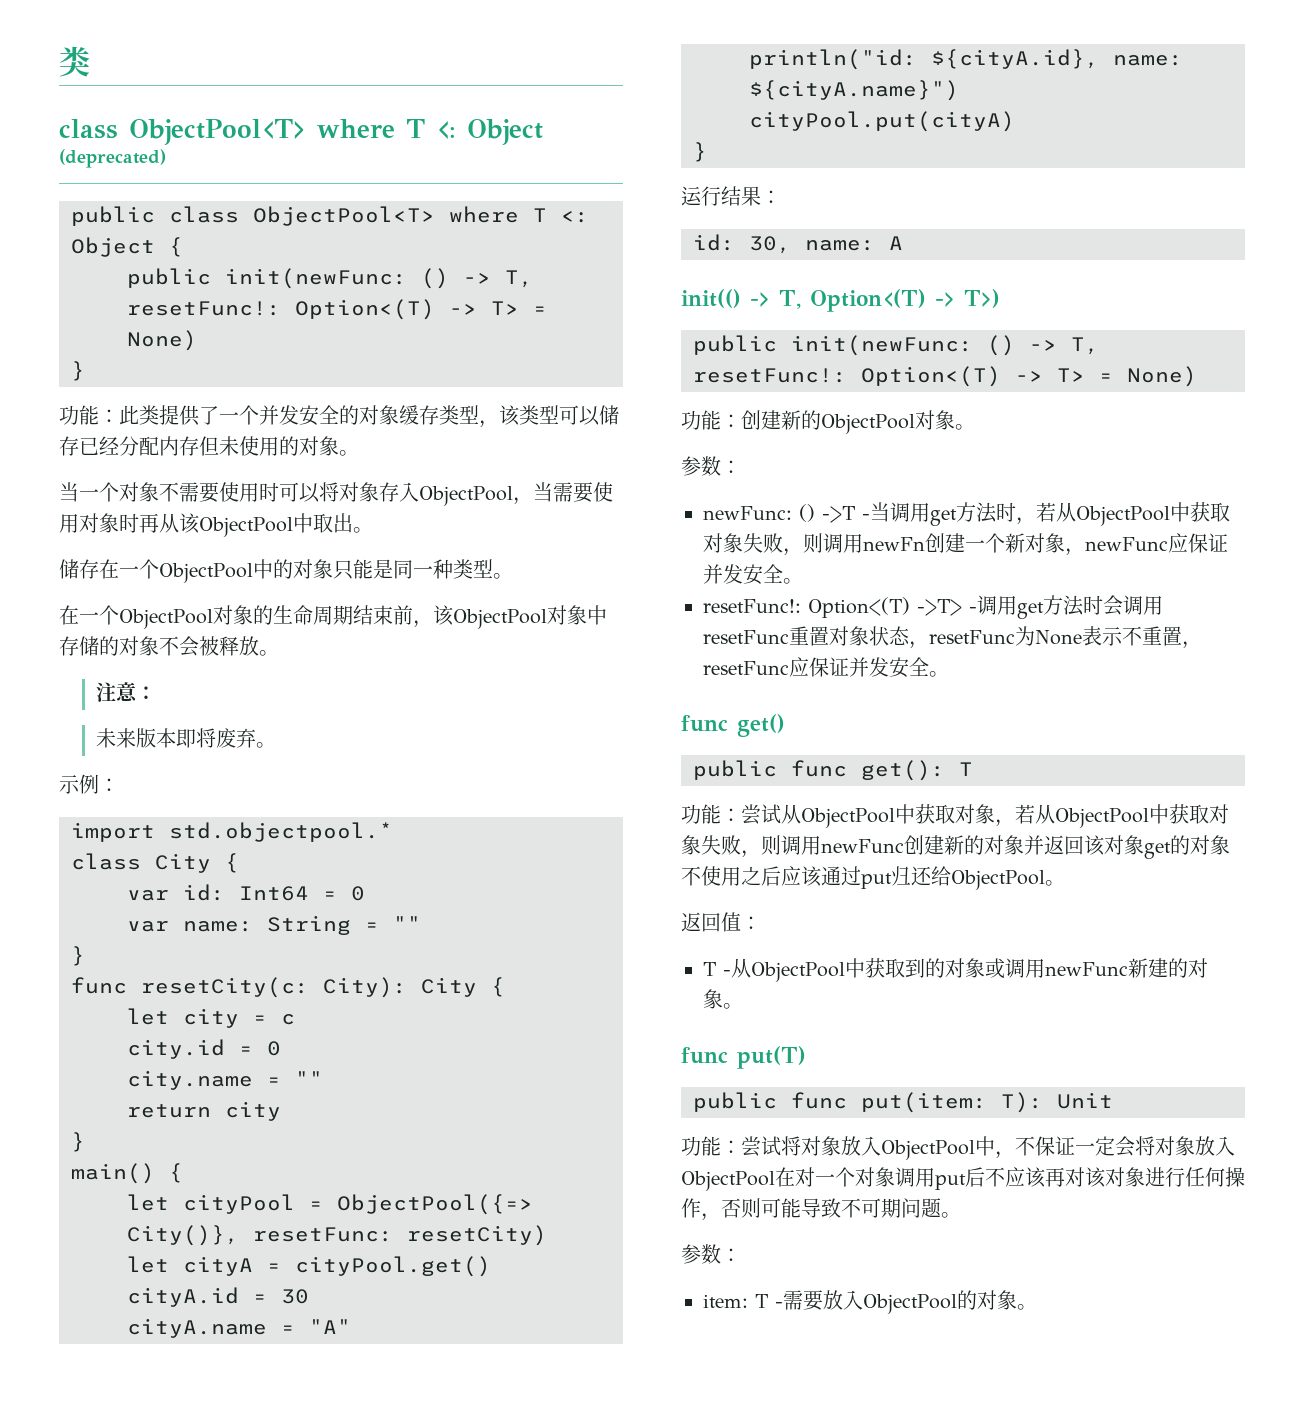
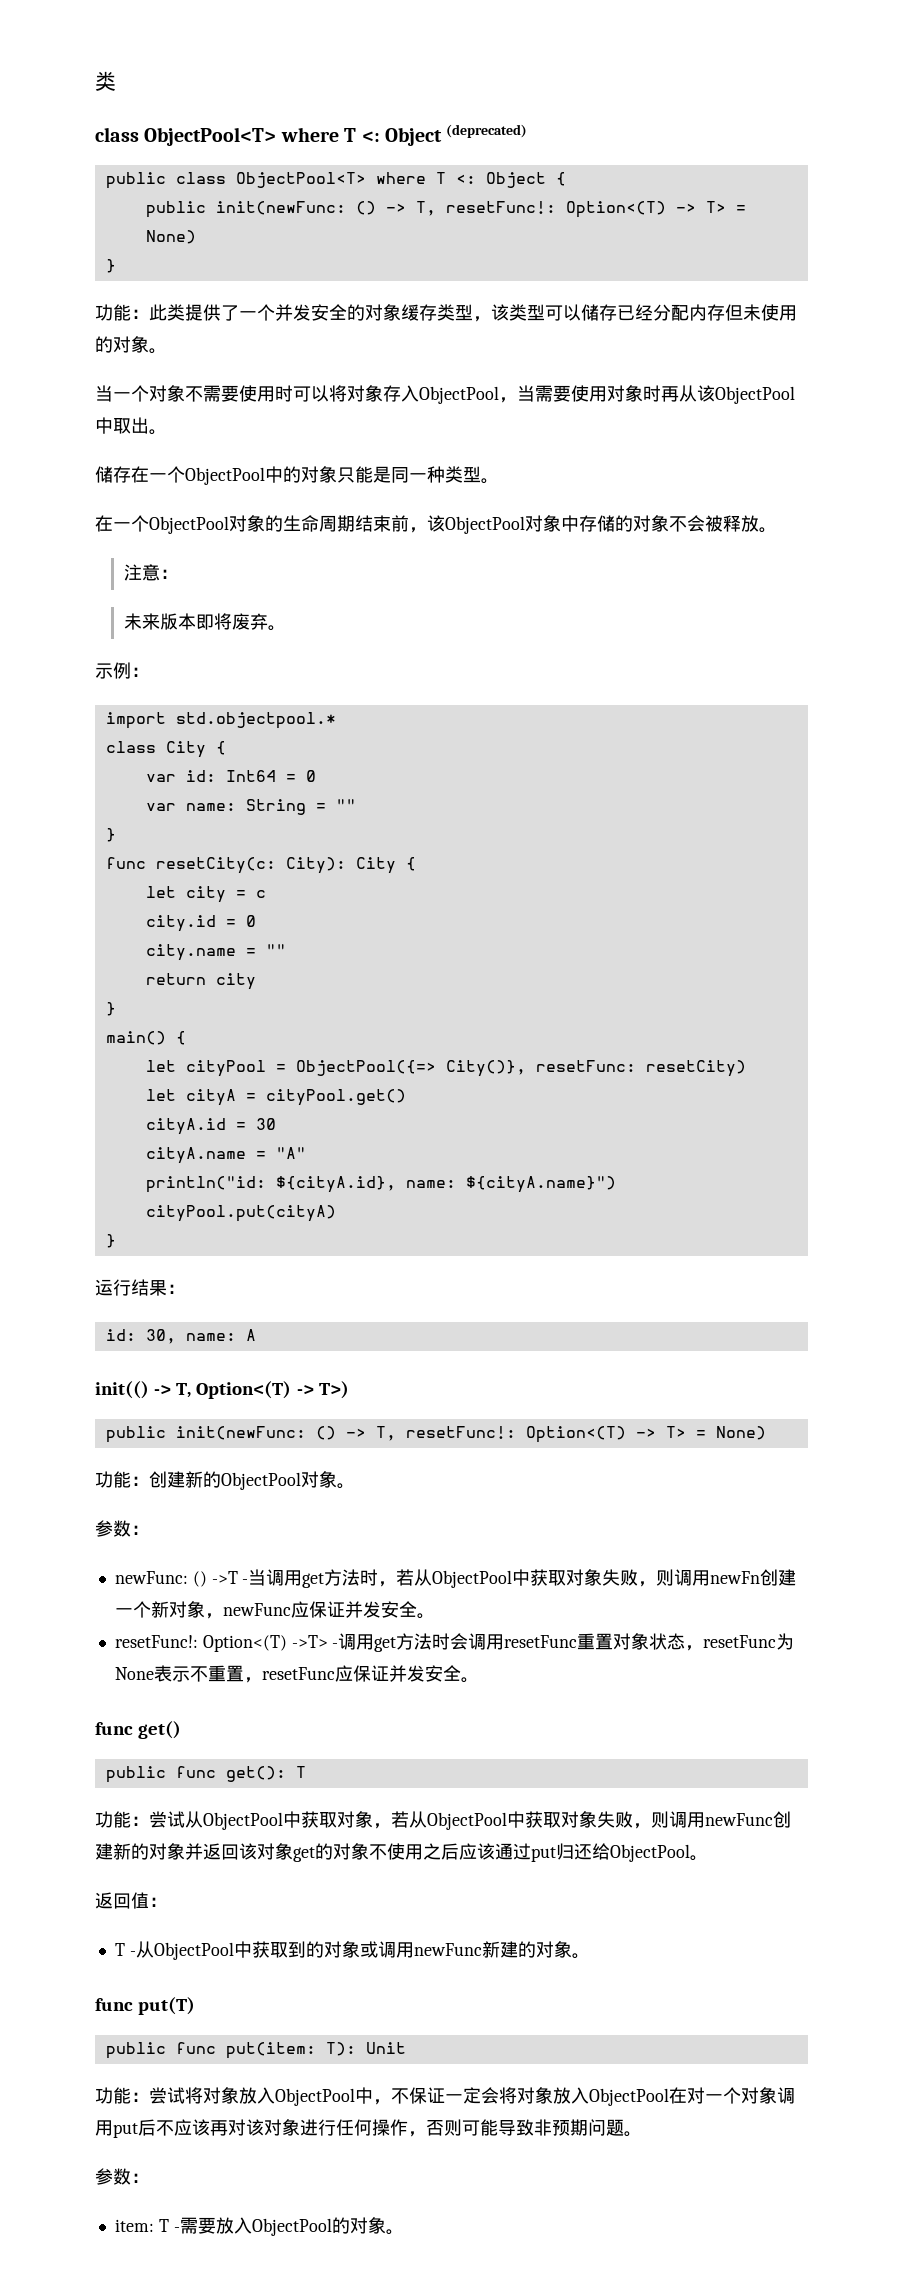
[841,1198,881,1218] 不可 -> [534,2119,570,2136] 非预

